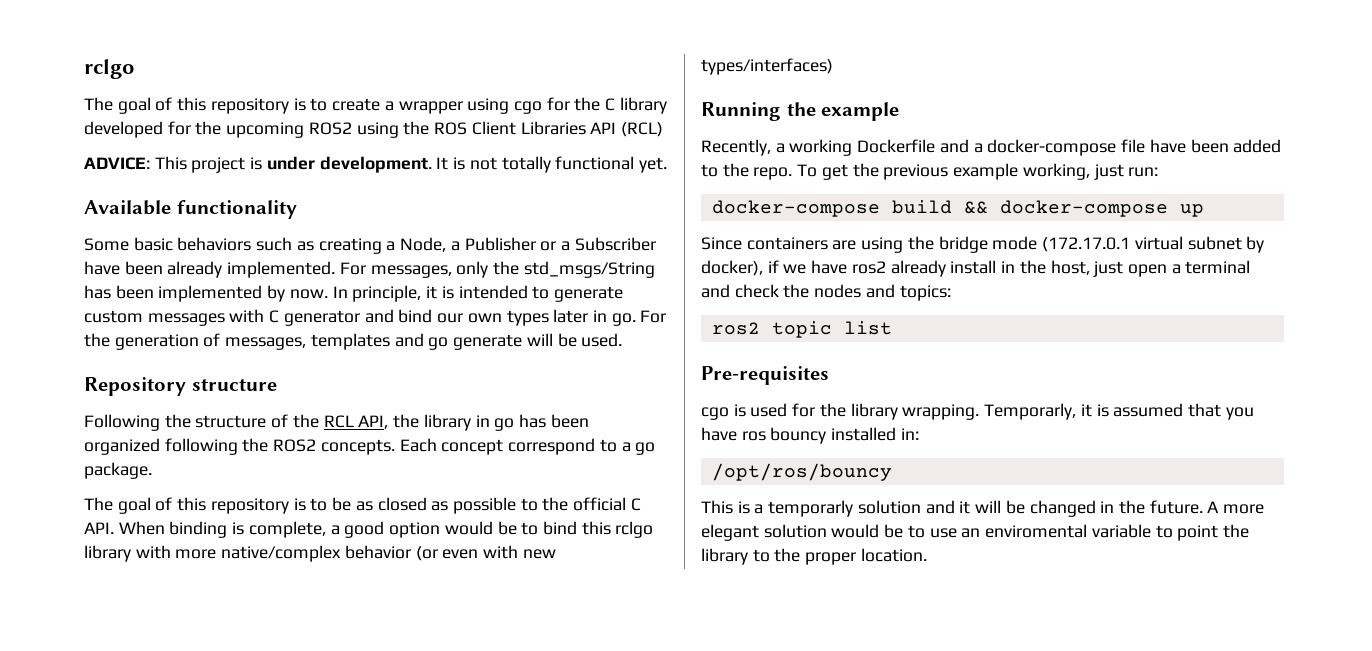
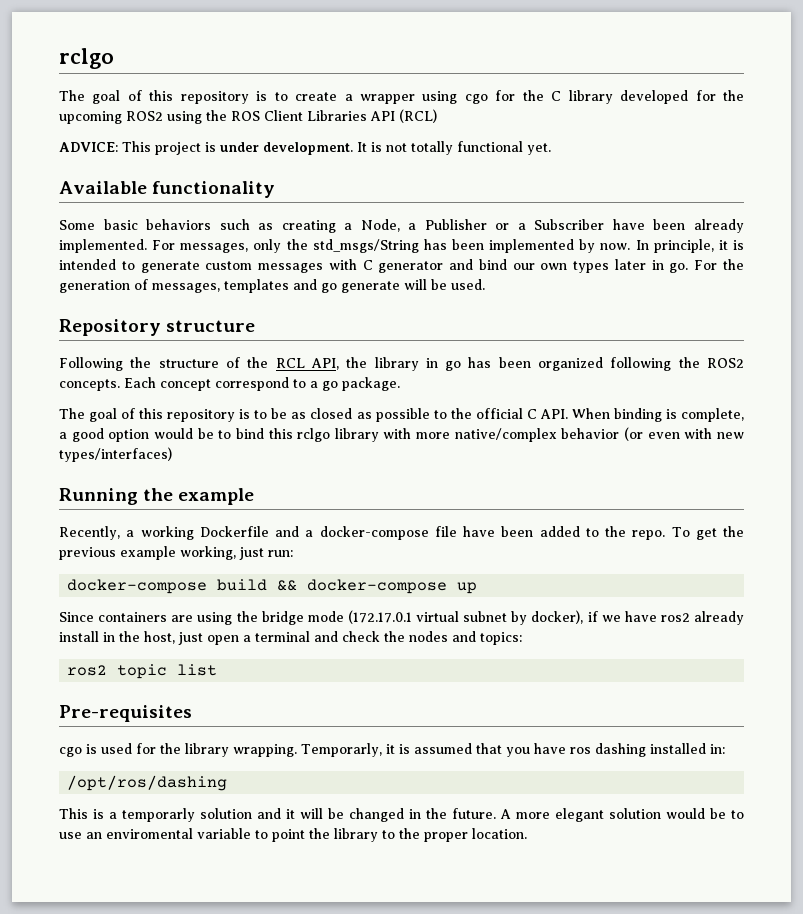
[770,427,827,444] bouncy -> [594,743,646,757] dashing
[711,463,892,481] /opt/ros/bouncy -> [67,775,228,791] /opt/ros/dashing

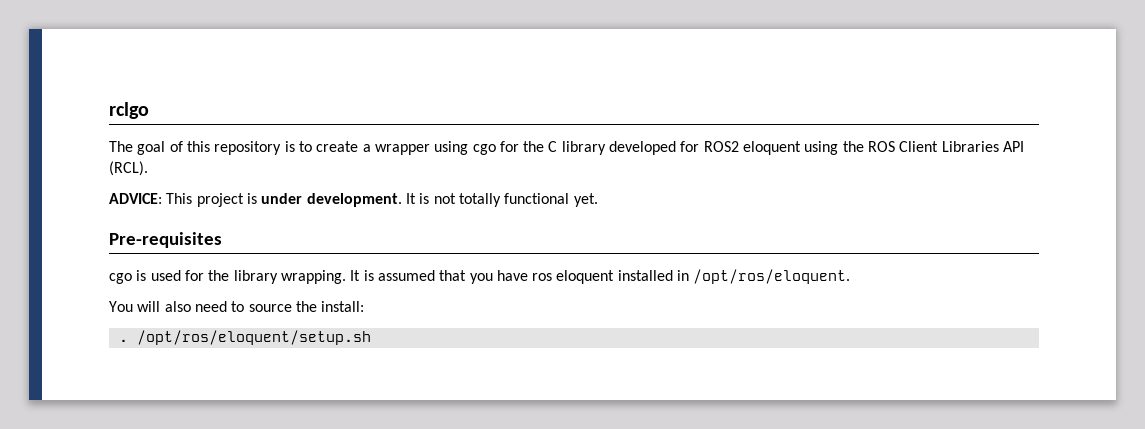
[723,90,745,101] [59,111,163,124] the upcoming ROS2 -> [703,141,802,155] ROS2 eloquent
[399,109,437,123] (RCL) -> [109,161,148,176] (RCL).
[59,181,276,198] [59,219,744,233] [59,239,744,253] [59,259,744,273] [59,279,485,293] [59,319,256,336] [59,357,744,371] [59,377,400,391] [59,408,744,422] [59,427,744,442] [59,447,172,462] [59,488,255,505] [59,526,744,540] [59,546,293,560] [67,579,478,594] [59,610,744,625] [59,631,522,645] [67,664,218,679] // Available functionality // Some basic behaviors such as creating a Node, a Publisher or a Subscriber have been already implemented. For messages, only the std_msgs/String has been implemented by now. In principle, it is intended to generate custom messages with C generator and bind our own types later in go. For the generation of messages, templates and go generate will be used. // Repository structure // Following the structure of the RCL API, the library in go has been organized following the ROS2 concepts. Each concept correspond to a go package. // The goal of this repository is to be as closed as possible to the official C API. When binding is complete, a good option would be to bind this rclgo library with more native/complex behavior (or even with new types/interfaces) // Running the example // Recently, a working Dockerfile and a docker-compose file have been added to the repo. To get the previous example working, just run: // docker-compose build && docker-compose up // Since containers are using the bridge mode (172.17.0.1 virtual subnet by docker), if we have ros2 already install in the host, just open a terminal and check the nodes and topics: // ros2 topic list -> (598, 200) none
[301,743,395,757] Temporarly, it -> [350,270,361,281] It
[594,743,725,757] [67,775,228,791] [59,808,744,822] [59,828,527,842] dashing installed in: // /opt/ros/dashing // This is a temporarly solution and it will be changed in the future. A more elegant solution would be to use an enviromental variable to point the library to the proper location. -> [556,269,851,284] [109,301,365,312] [118,330,371,345] eloquent installed in /opt/ros/eloquent. // You will also need to source the install: // . /opt/ros/eloquent/setup.sh

